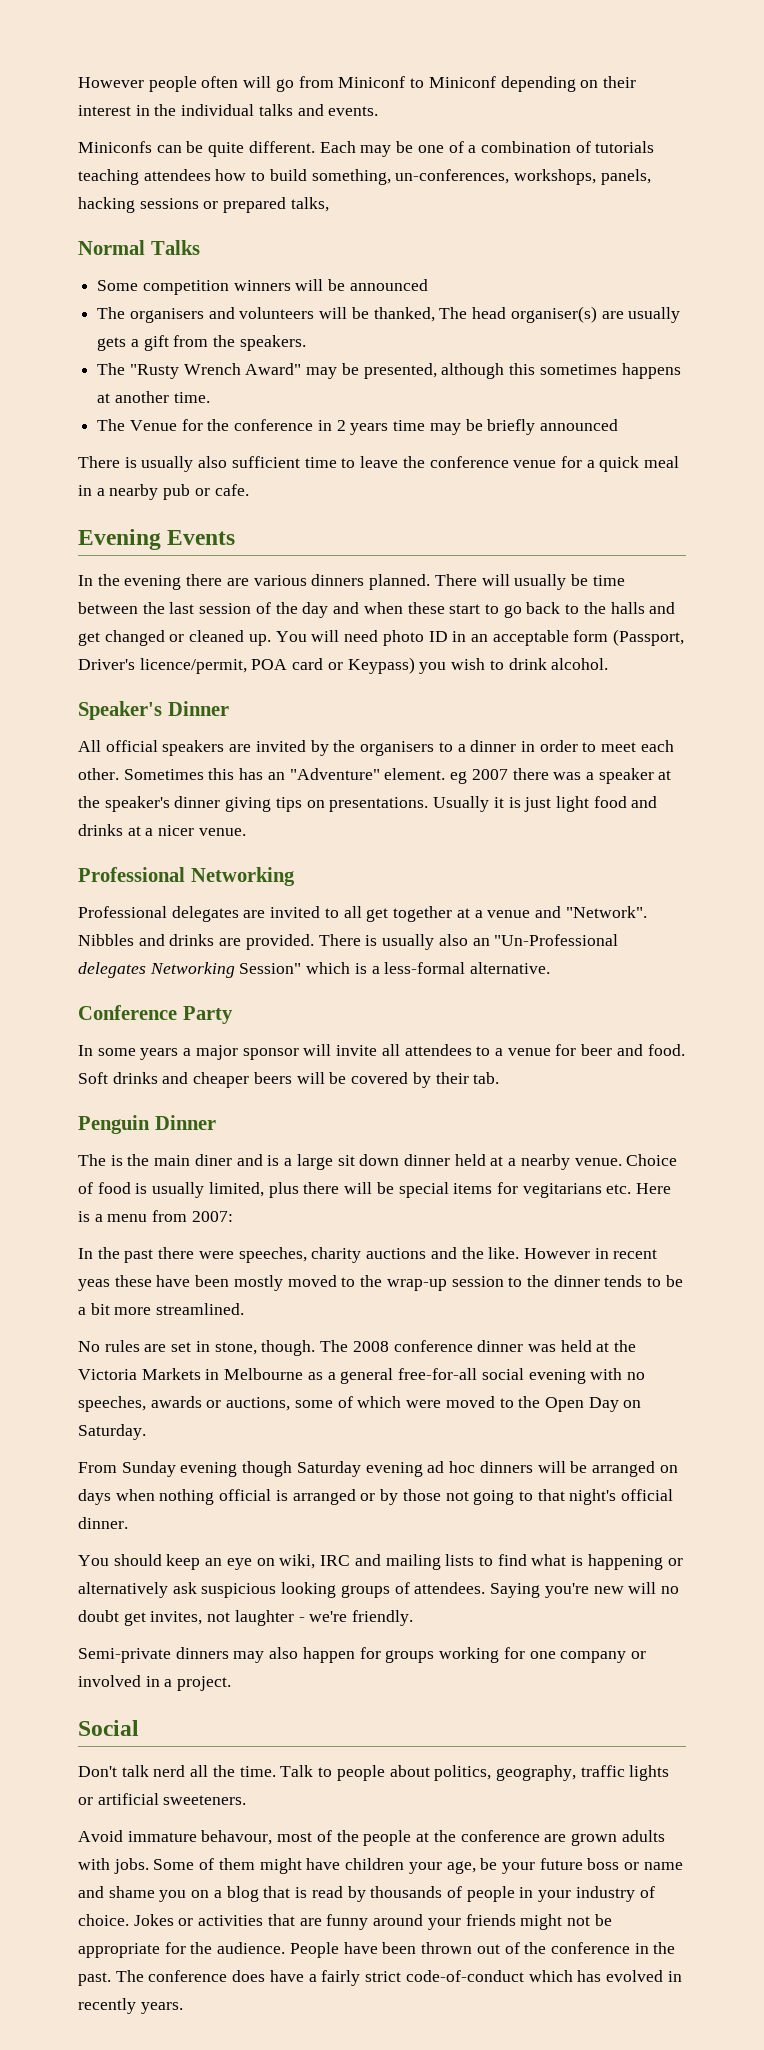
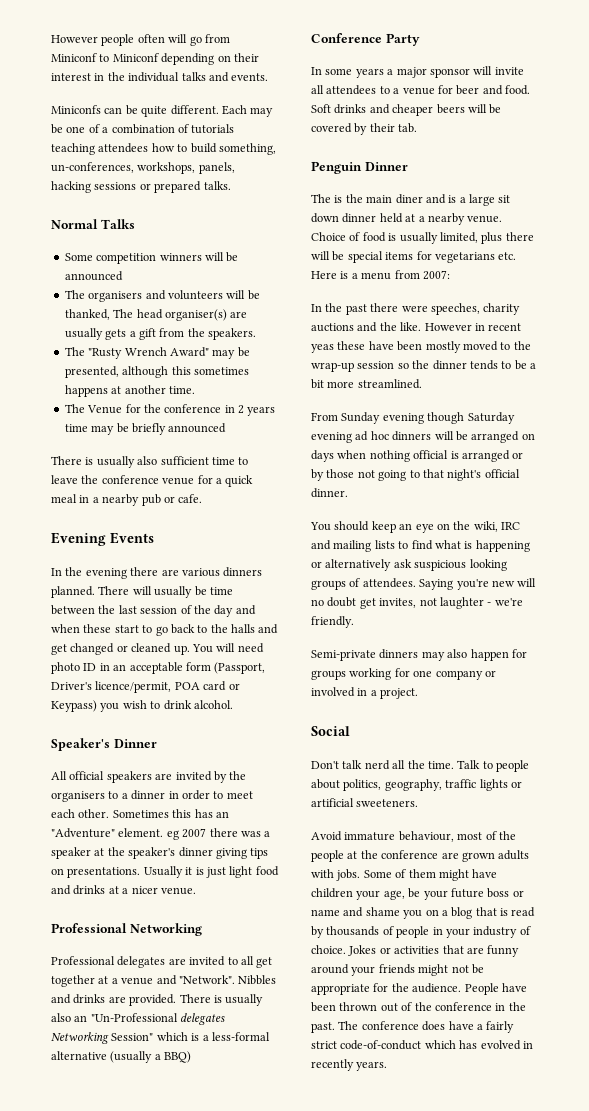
[290,197,329,212] talks, -> [203,181,231,190] talks.
[470,962,551,974] alternative. -> [51,1051,192,1063] alternative (usually a BBQ)
[522,1183,602,1198] vegitarians -> [434,252,495,263] vegetarians
[508,1277,523,1287] to -> [397,363,409,369] so
[78,1340,637,1356] [78,1368,645,1384] [78,1396,642,1412] [78,1424,146,1440] // No rules are set in stone, though. The 2008 conference dinner was held at the Victoria Markets in Melbourne as a general free-for-all social evening with no speeches, awards or auctions, some of which were moved to the Open Day on Saturday. -> (422, 384) none
(275, 1562) none -> [453,521,471,530] the
[201,1830,273,1845] behavour, -> [398,831,454,842] behaviour,

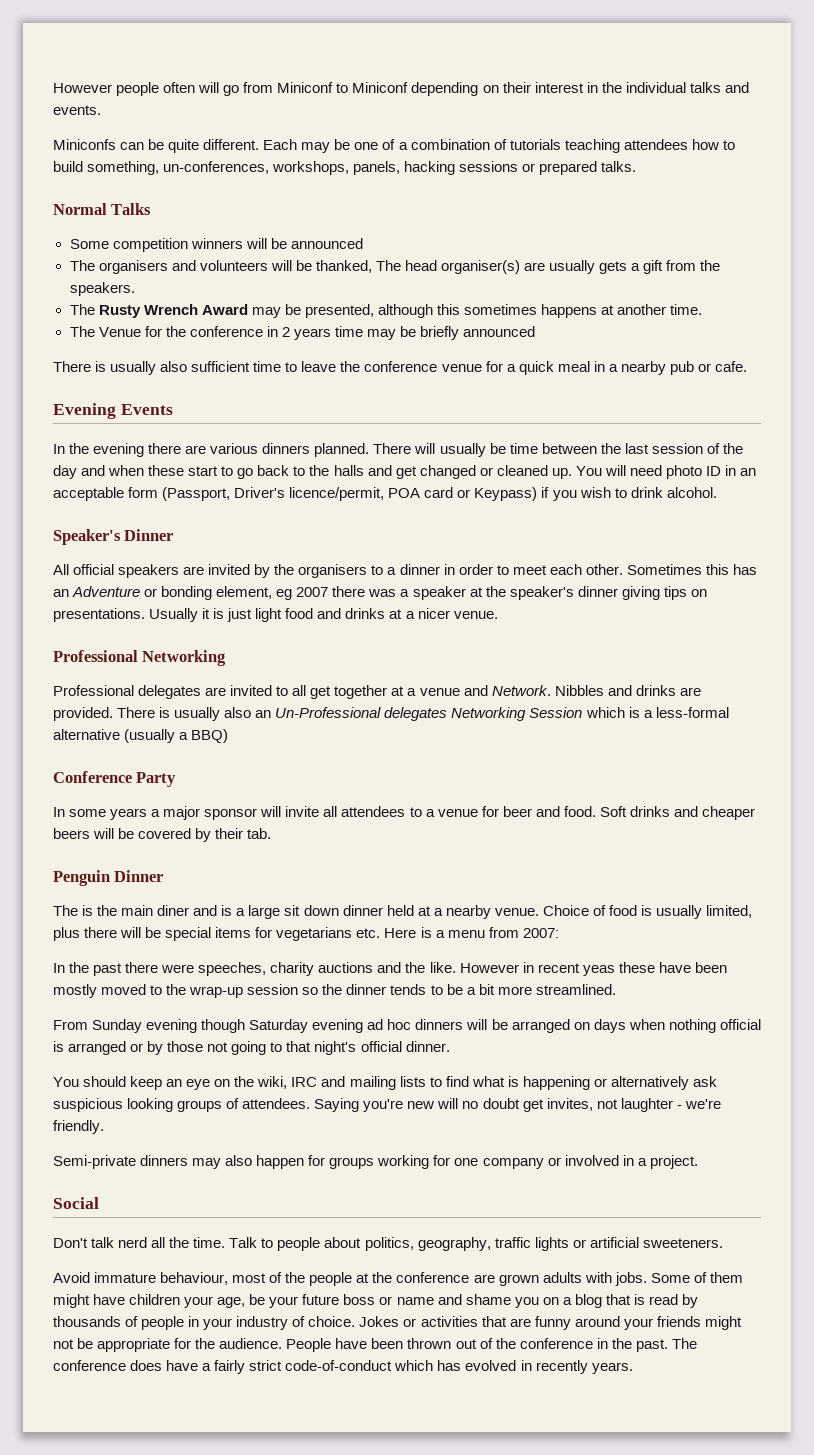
[88,347,209,359] "Rusty Wrench Award" -> [98,304,248,318] Rusty Wrench Award
(97, 706) none -> [541,487,550,498] if
[51,828,164,838] "Adventure" element. -> [72,586,273,600] Adventure or bonding element,
[178,975,235,984] "Network". -> [491,685,551,696] Network.
[90,1013,178,1022] "Un-Professional -> [275,707,382,718] Un-Professional
[111,1033,154,1041] Session" -> [529,707,583,718] Session

